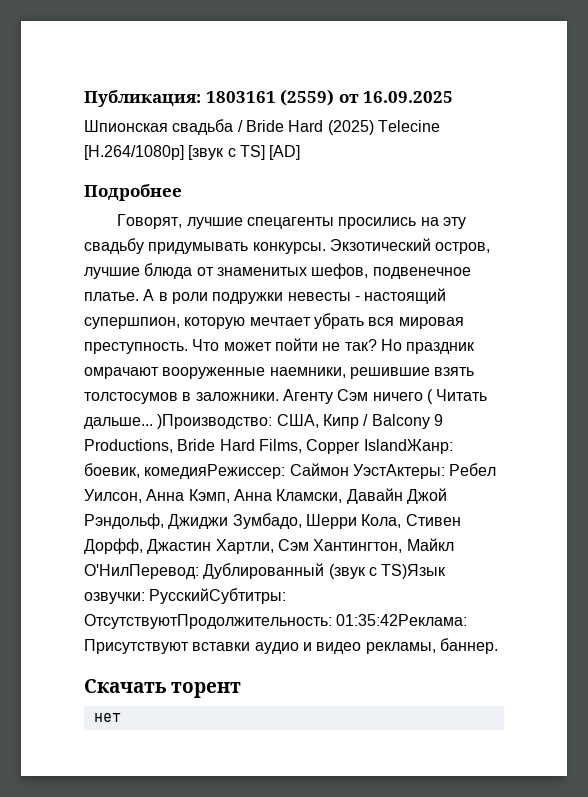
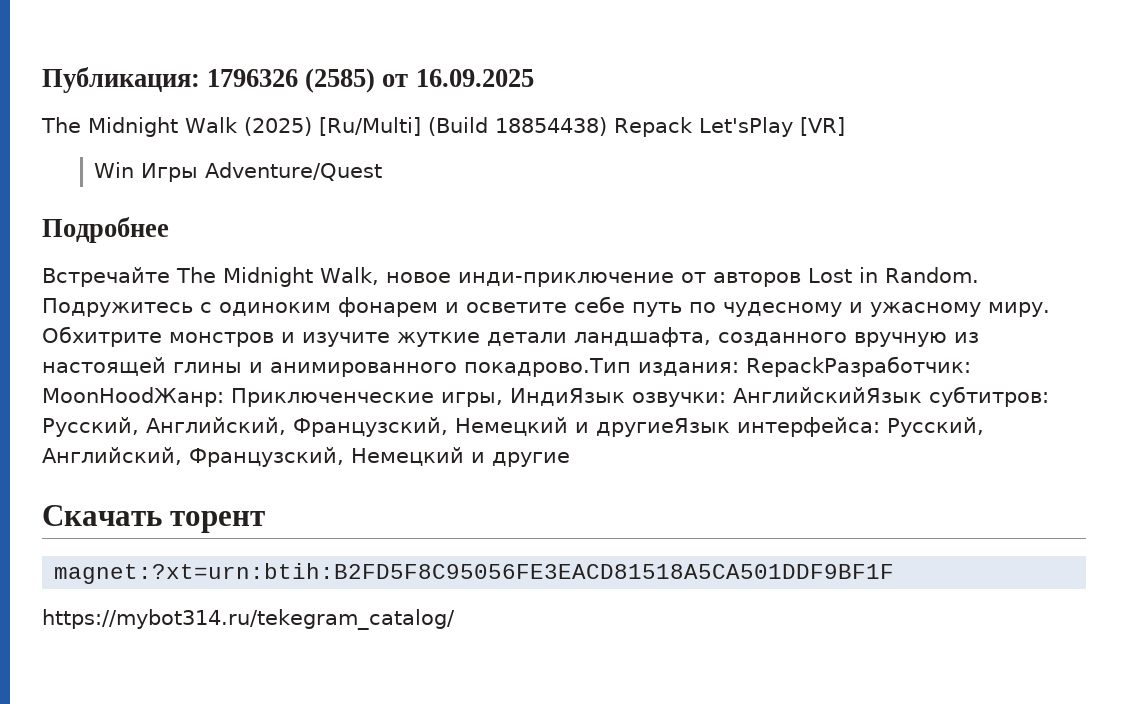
[205,89,335,106] 1803161 (2559) -> [207,68,376,93] 1796326 (2585)
[84,119,440,135] [84,145,301,160] [84,184,182,201] [117,214,466,229] [84,238,491,254] [84,263,471,279] [84,288,447,304] [84,313,464,329] [84,338,476,354] [84,367,475,379] [84,389,488,404] [84,414,443,429] [84,439,453,454] [84,463,497,479] [84,488,447,504] [84,513,461,529] [84,538,454,554] [84,563,447,579] [84,588,287,604] [84,614,468,629] [84,638,498,654] Шпионская свадьба / Bride Hard (2025) Telecine [H.264/1080p] [звук с TS] [AD] // Подробнее // Говорят, лучшие спецагенты просились на эту свадьбу придумывать конкурсы. Экзотический остров, лучшие блюда от знаменитых шефов, подвенечное платье. А в роли подружки невесты - настоящий супершпион, которую мечтает убрать вся мировая преступность. Что может пойти не так? Но праздник омрачают вооруженные наемники, решившие взять толстосумов в заложники. Агенту Сэм ничего ( Читать дальше... )Производство: США, Кипр / Balcony 9 Productions, Bride Hard Films, Copper IslandЖанр: бoевик, комедияРежиссер: Саймон УэстАктеры: Ребел Уилсон, Анна Кэмп, Анна Кламски, Давайн Джой Рэндольф, Джиджи Зумбадо, Шерри Кола, Стивен Дорфф, Джастин Хартли, Сэм Хантингтон, Майкл О'НилПеревод: Дублированный (звук с TS)Язык озвучки: РусскийСубтитры: ОтсутствуютПродолжительность: 01:35:42Реклама: Присутствуют вставки аудио и видео рекламы, баннер. -> [41,117,845,137] [94,162,383,182] [42,217,169,243] [42,267,979,287] [42,296,1050,317] [42,326,979,347] [42,356,971,377] [42,386,1049,407] [42,417,984,437] [42,447,570,467] The Midnight Walk (2025) [Ru/Multi] (Build 18854438) Repack Let'sРlay [VR] // Win Игры Adventure/Quest // Подробнее // Встречайте The Midnight Walk, новое инди-приключение от авторов Lost in Random. Подружитесь с одиноким фонарем и осветите себе путь по чудесному и ужасному миру. Обхитрите монстров и изучите жуткие детали ландшафта, созданного вручную из настоящей глины и анимированного покадрово.Тип издания: RepackРазработчик: MoonHoodЖанр: Приключенческие игры, ИндиЯзык озвучки: АнглийскийЯзык субтитров: Русский, Английский, Французский, Немецкий и другиеЯзык интерфейса: Русский, Английский, Французский, Немецкий и другие
[93,713,121,722] нет -> [54,563,895,584] [42,609,455,630] magnet:?xt=urn:btih:B2FD5F8C95056FE3EACD81518A5CA501DDF9BF1F // https://mybot314.ru/tekegram_catalog/

